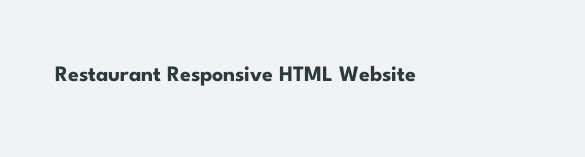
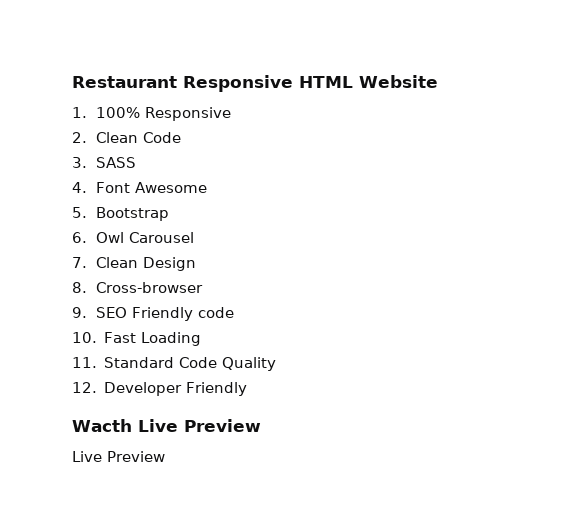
(416, 73) none -> [72,107,232,121] [72,132,182,143] [72,157,137,168] [72,182,208,193] [72,207,170,221] [72,232,195,243] [72,257,197,271] [72,282,204,293] [72,307,235,321] [72,332,202,346] [72,357,277,371] [72,382,248,396] [72,419,261,432] [72,451,165,462] // 1. 100% Responsive // 2. Clean Code // 3. SASS // 4. Font Awesome // 5. Bootstrap // 6. Owl Carousel // 7. Clean Design // 8. Cross-browser // 9. SEO Friendly code // 10. Fast Loading // 11. Standard Code Quality // 12. Developer Friendly // Wacth Live Preview // Live Preview

